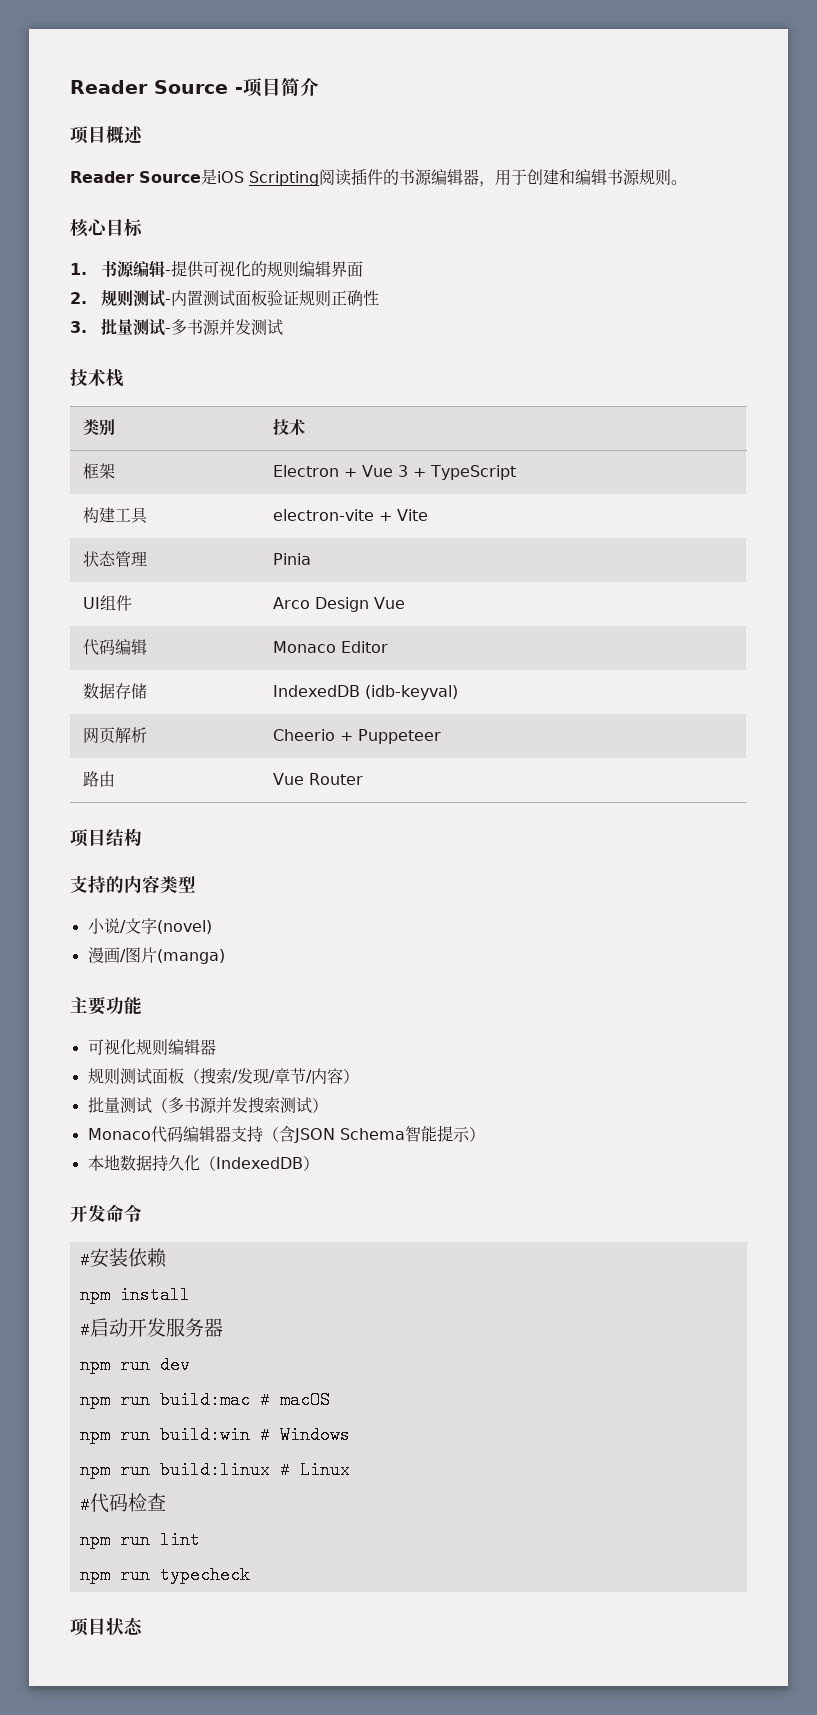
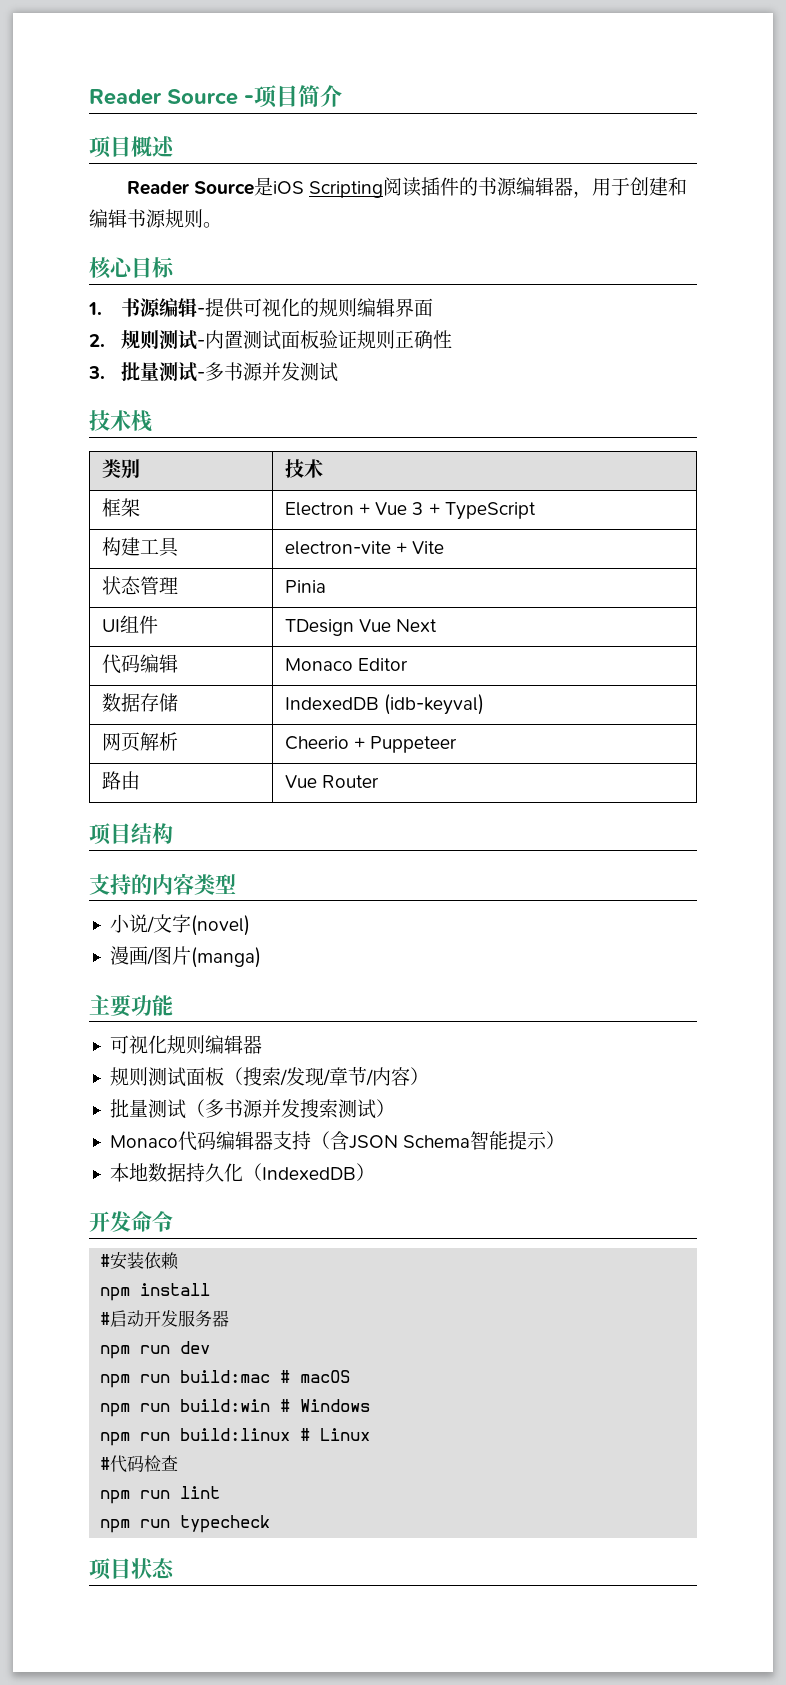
[272,597,405,612] Arco Design Vue -> [285,619,438,636] TDesign Vue Next

